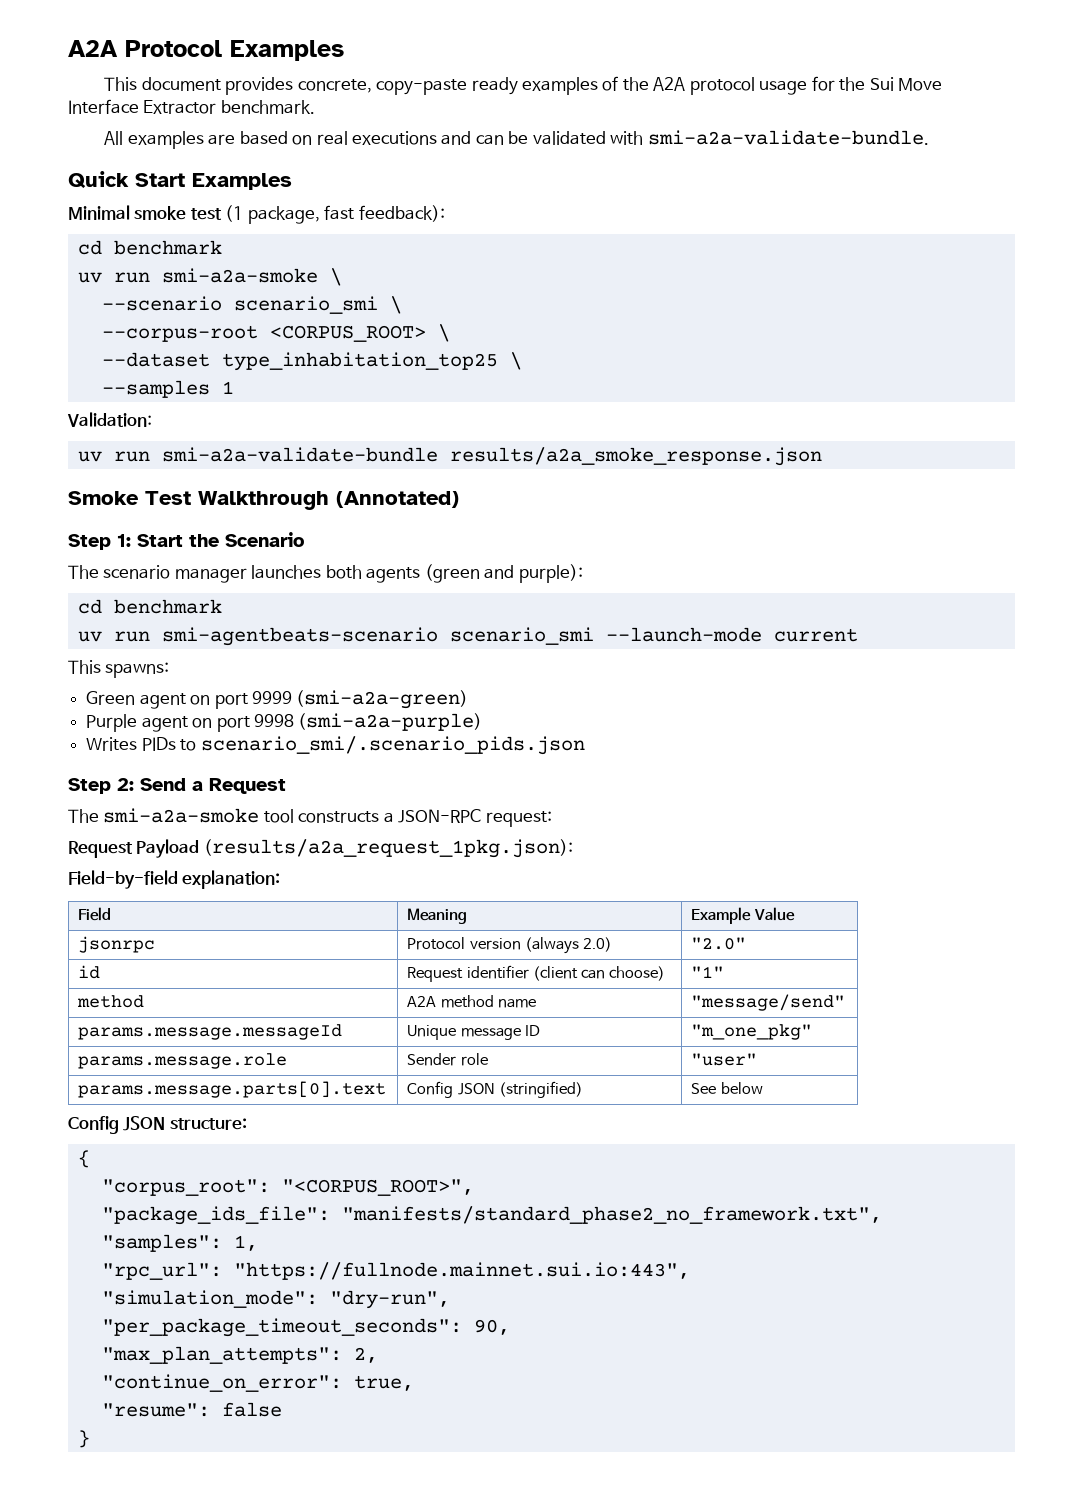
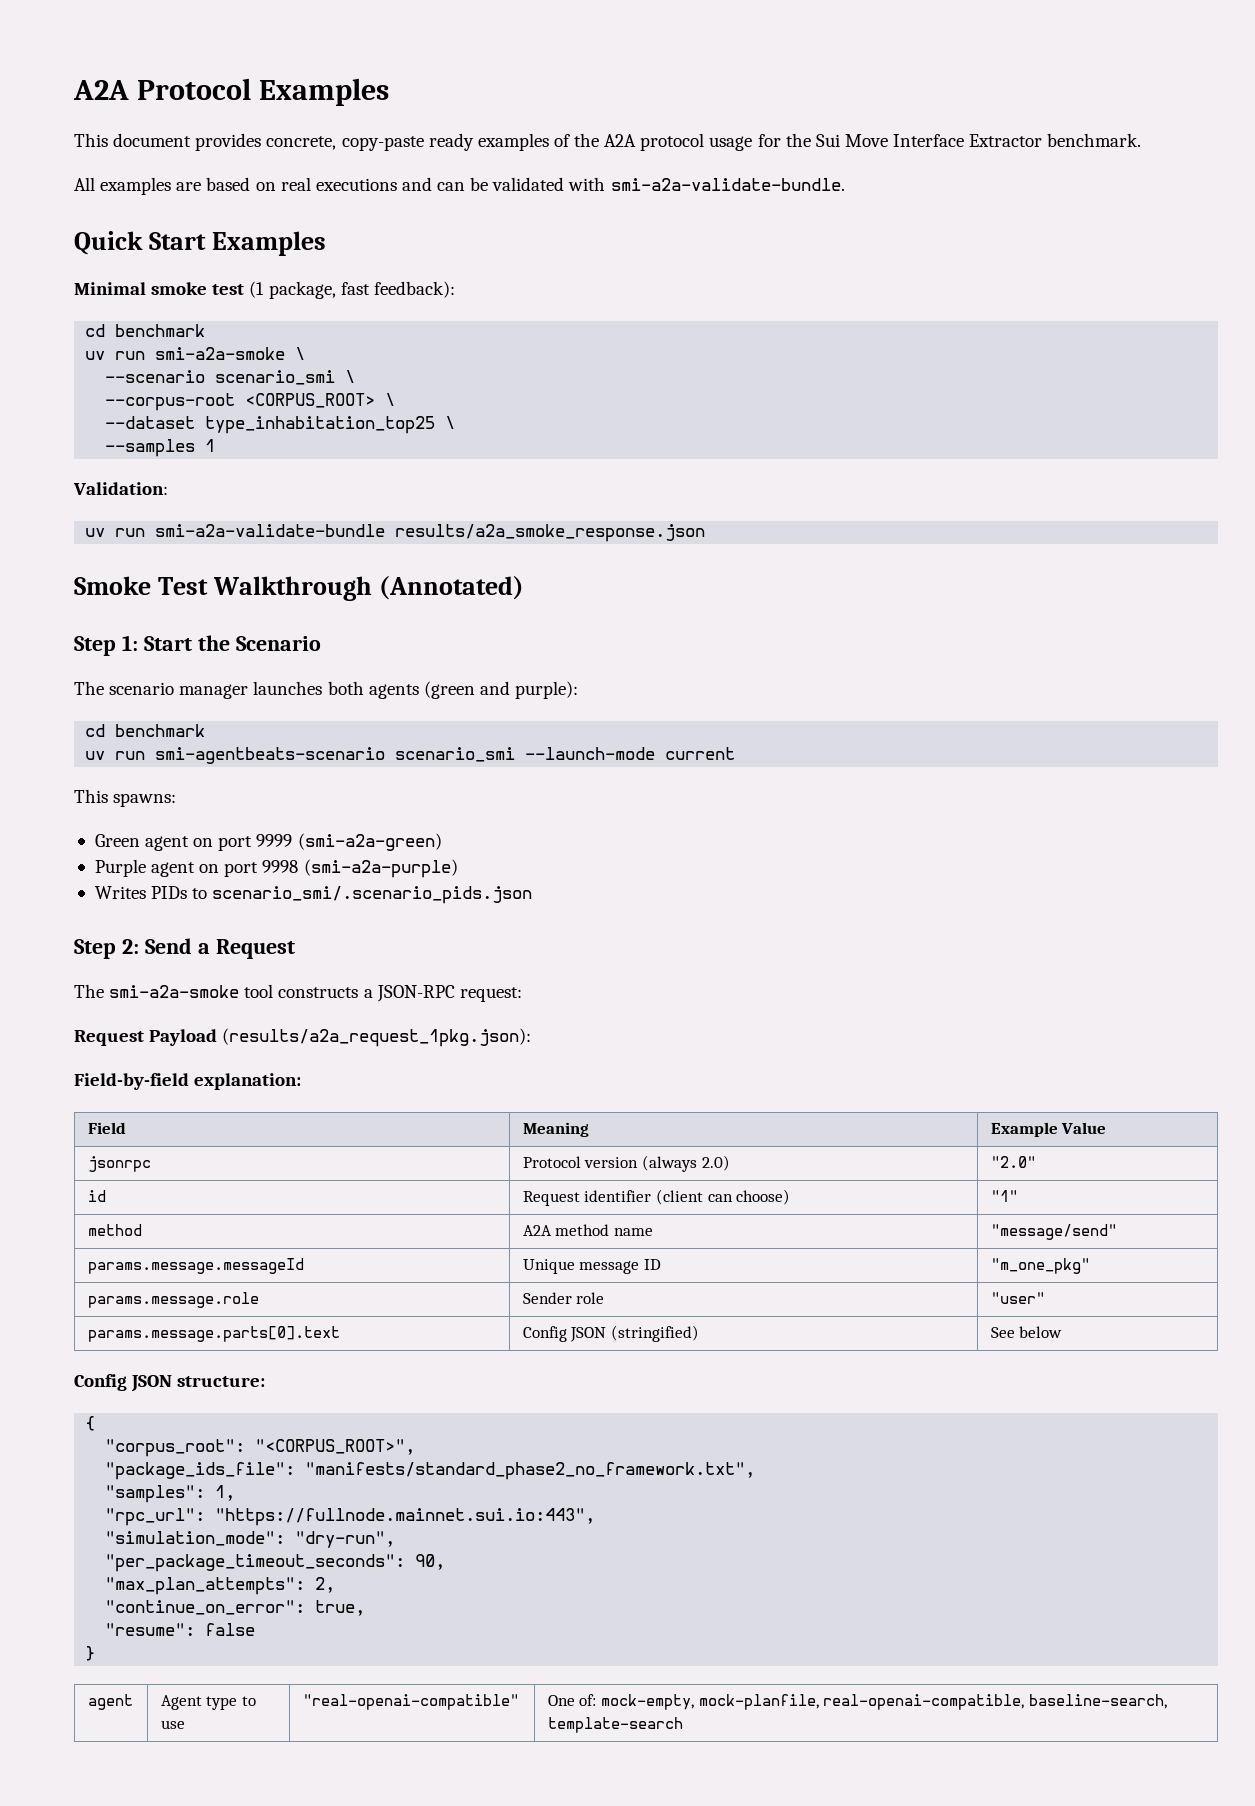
(90, 1439) none -> [87,1694,133,1710] [160,1695,256,1710] [160,1720,185,1729] [302,1694,519,1710] [547,1694,1167,1710] [547,1717,683,1733] // agent | Agent type to use | "real-openai-compatible" | One of: mock-empty, mock-planfile, real-openai-compatible, baseline-search, template-search

